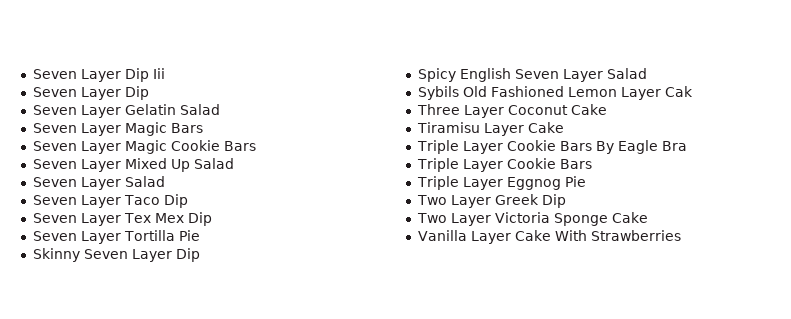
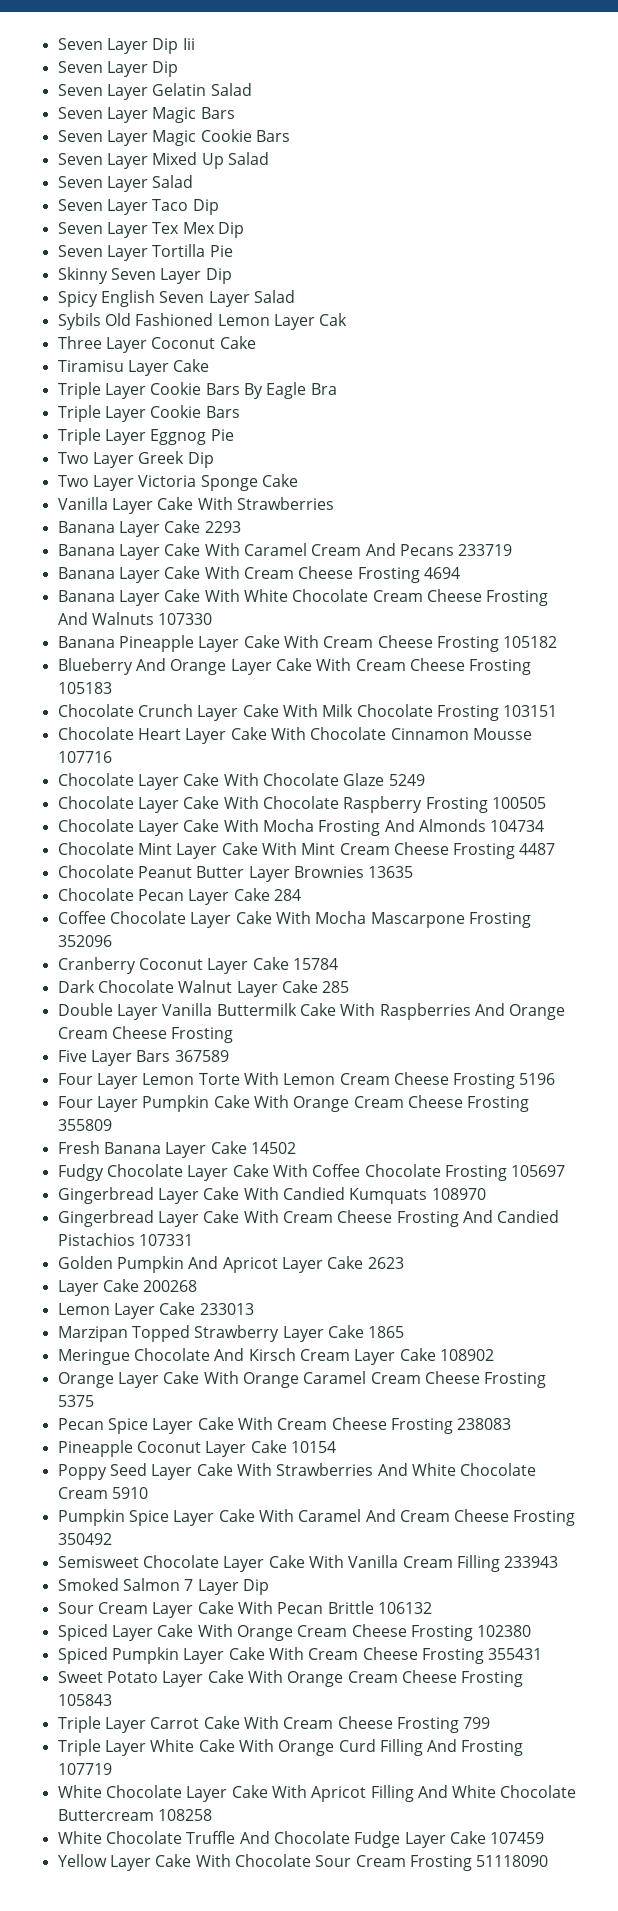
(681, 235) none -> [57,520,241,537] [57,543,513,560] [57,566,460,583] [57,589,549,606] [57,612,213,625] [57,635,558,652] [57,658,532,675] [57,682,112,694] [57,704,558,721] [57,727,532,744] [57,751,112,763] [57,773,425,790] [57,796,546,813] [57,819,545,836] [57,842,556,859] [57,865,414,882] [57,888,301,905] [57,911,531,928] [57,935,112,947] [57,957,338,974] [57,980,350,997] [57,1003,566,1020] [57,1026,234,1043] [57,1050,229,1066] [57,1072,556,1089] [57,1095,530,1112] [57,1119,112,1131] [57,1141,296,1158] [57,1164,566,1181] [57,1187,486,1204] [57,1210,560,1227] [57,1233,193,1246] [57,1256,404,1273] [57,1279,198,1296] [57,1302,254,1319] [57,1325,405,1342] [57,1348,494,1365] [57,1371,547,1388] [57,1395,94,1407] [57,1417,512,1434] [57,1440,336,1457] [57,1463,537,1480] [57,1487,148,1499] [57,1509,576,1526] [57,1533,112,1545] [57,1555,559,1572] [57,1578,269,1595] [57,1601,432,1618] [57,1624,532,1641] [57,1647,543,1664] [57,1670,524,1687] [57,1694,112,1706] [57,1716,491,1733] [57,1739,524,1756] [57,1763,112,1775] [57,1785,577,1802] [57,1809,212,1821] [57,1831,545,1848] [57,1854,549,1871] // Banana Layer Cake 2293 // Banana Layer Cake With Caramel Cream And Pecans 233719 // Banana Layer Cake With Cream Cheese Frosting 4694 // Banana Layer Cake With White Chocolate Cream Cheese Frosting And Walnuts 107330 // Banana Pineapple Layer Cake With Cream Cheese Frosting 105182 // Blueberry And Orange Layer Cake With Cream Cheese Frosting 105183 // Chocolate Crunch Layer Cake With Milk Chocolate Frosting 103151 // Chocolate Heart Layer Cake With Chocolate Cinnamon Mousse 107716 // Chocolate Layer Cake With Chocolate Glaze 5249 // Chocolate Layer Cake With Chocolate Raspberry Frosting 100505 // Chocolate Layer Cake With Mocha Frosting And Almonds 104734 // Chocolate Mint Layer Cake With Mint Cream Cheese Frosting 4487 // Chocolate Peanut Butter Layer Brownies 13635 // Chocolate Pecan Layer Cake 284 // Coffee Chocolate Layer Cake With Mocha Mascarpone Frosting 352096 // Cranberry Coconut Layer Cake 15784 // Dark Chocolate Walnut Layer Cake 285 // Double Layer Vanilla Buttermilk Cake With Raspberries And Orange Cream Cheese Frosting // Five Layer Bars 367589 // Four Layer Lemon Torte With Lemon Cream Cheese Frosting 5196 // Four Layer Pumpkin Cake With Orange Cream Cheese Frosting 355809 // Fresh Banana Layer Cake 14502 // Fudgy Chocolate Layer Cake With Coffee Chocolate Frosting 105697 // Gingerbread Layer Cake With Candied Kumquats 108970 // Gingerbread Layer Cake With Cream Cheese Frosting And Candied Pistachios 107331 // Golden Pumpkin And Apricot Layer Cake 2623 // Layer Cake 200268 // Lemon Layer Cake 233013 // Marzipan Topped Strawberry Layer Cake 1865 // Meringue Chocolate And Kirsch Cream Layer Cake 108902 // Orange Layer Cake With Orange Caramel Cream Cheese Frosting 5375 // Pecan Spice Layer Cake With Cream Cheese Frosting 238083 // Pineapple Coconut Layer Cake 10154 // Poppy Seed Layer Cake With Strawberries And White Chocolate Cream 5910 // Pumpkin Spice Layer Cake With Caramel And Cream Cheese Frosting 350492 // Semisweet Chocolate Layer Cake With Vanilla Cream Filling 233943 // Smoked Salmon 7 Layer Dip // Sour Cream Layer Cake With Pecan Brittle 106132 // Spiced Layer Cake With Orange Cream Cheese Frosting 102380 // Spiced Pumpkin Layer Cake With Cream Cheese Frosting 355431 // Sweet Potato Layer Cake With Orange Cream Cheese Frosting 105843 // Triple Layer Carrot Cake With Cream Cheese Frosting 799 // Triple Layer White Cake With Orange Curd Filling And Frosting 107719 // White Chocolate Layer Cake With Apricot Filling And White Chocolate Buttercream 108258 // White Chocolate Truffle And Chocolate Fudge Layer Cake 107459 // Yellow Layer Cake With Chocolate Sour Cream Frosting 51118090

